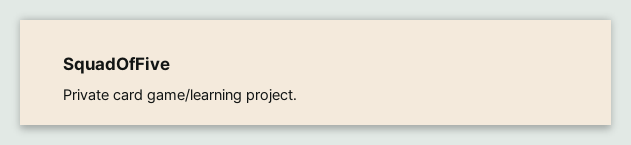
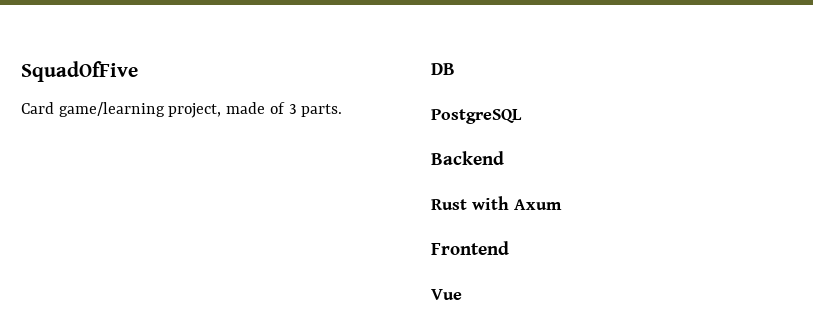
[63,88,298,104] Private card game/learning project. -> [21,102,343,118] [431,63,455,75] [431,109,522,124] [431,151,504,165] [431,196,562,210] [431,241,509,255] [431,289,462,300] Card game/learning project, made of 3 parts. // DB // PostgreSQL // Backend // Rust with Axum // Frontend // Vue

